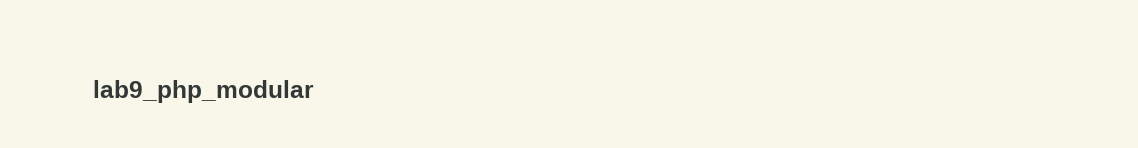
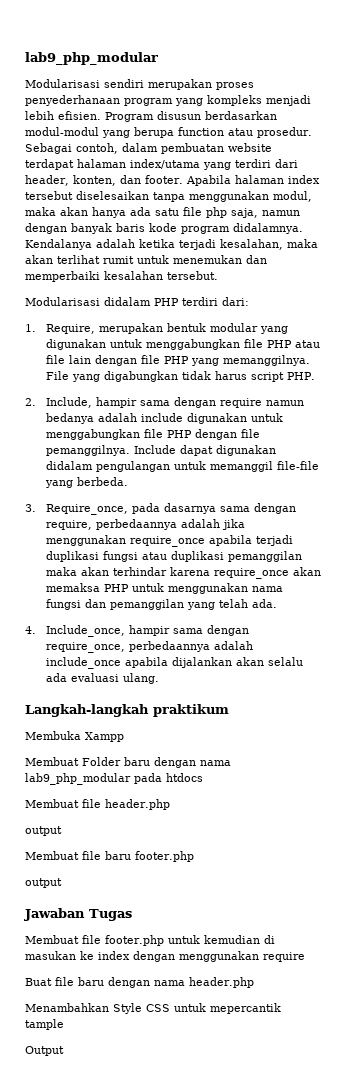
[93,80,314,103] lab9_php_modular -> [25,52,158,65] [25,79,254,90] [25,95,311,106] [25,111,277,122] [25,127,312,138] [25,143,272,154] [25,159,298,170] [25,175,320,186] [25,191,312,202] [25,207,300,218] [25,223,303,234] [25,239,318,250] [25,255,267,264] [25,271,218,282] [25,297,249,306] [25,323,288,334] [45,339,320,350] [45,355,310,366] [45,371,315,382] [25,397,304,408] [45,413,283,424] [45,429,260,440] [45,445,276,456] [45,461,319,472] [44,477,128,488] [25,503,296,515] [45,519,245,530] [45,535,293,547] [45,551,302,562] [45,567,321,579] [45,583,283,594] [45,599,277,610] [25,625,249,637] [45,641,253,653] [45,657,303,669] [45,673,159,684] [25,704,229,717] [25,731,124,742] [25,757,231,768] [25,773,203,785] [25,799,170,810] [25,826,62,836] [25,851,194,862] [25,878,62,888] [24,908,132,921] [25,935,275,946] [25,951,305,962] [25,977,254,988] [25,1003,281,1014] [25,1019,64,1030] [25,1046,64,1056] lab9_php_modular // Modularisasi sendiri merupakan proses penyederhanaan program yang kompleks menjadi lebih efisien. Program disusun berdasarkan modul-modul yang berupa function atau prosedur. Sebagai contoh, dalam pembuatan website terdapat halaman index/utama yang terdiri dari header, konten, dan footer. Apabila halaman index tersebut diselesaikan tanpa menggunakan modul, maka akan hanya ada satu file php saja, namun dengan banyak baris kode program didalamnya. Kendalanya adalah ketika terjadi kesalahan, maka akan terlihat rumit untuk menemukan dan memperbaiki kesalahan tersebut. // Modularisasi didalam PHP terdiri dari: // 1. Require, merupakan bentuk modular yang digunakan untuk menggabungkan file PHP atau file lain dengan file PHP yang memanggilnya. File yang digabungkan tidak harus script PHP. // 2. Include, hampir sama dengan require namun bedanya adalah include digunakan untuk menggabungkan file PHP dengan file pemanggilnya. Include dapat digunakan didalam pengulangan untuk memanggil file-file yang berbeda. // 3. Require_once, pada dasarnya sama dengan require, perbedaannya adalah jika menggunakan require_once apabila terjadi duplikasi fungsi atau duplikasi pemanggilan maka akan terhindar karena require_once akan memaksa PHP untuk menggunakan nama fungsi dan pemanggilan yang telah ada. // 4. Include_once, hampir sama dengan require_once, perbedaannya adalah include_once apabila dijalankan akan selalu ada evaluasi ulang. // Langkah-langkah praktikum // Membuka Xampp // Membuat Folder baru dengan nama lab9_php_modular pada htdocs // Membuat file header.php // output // Membuat file baru footer.php // output // Jawaban Tugas // Membuat file footer.php untuk kemudian di masukan ke index dengan menggunakan require // Buat file baru dengan nama header.php // Menambahkan Style CSS untuk mepercantik tample // Output

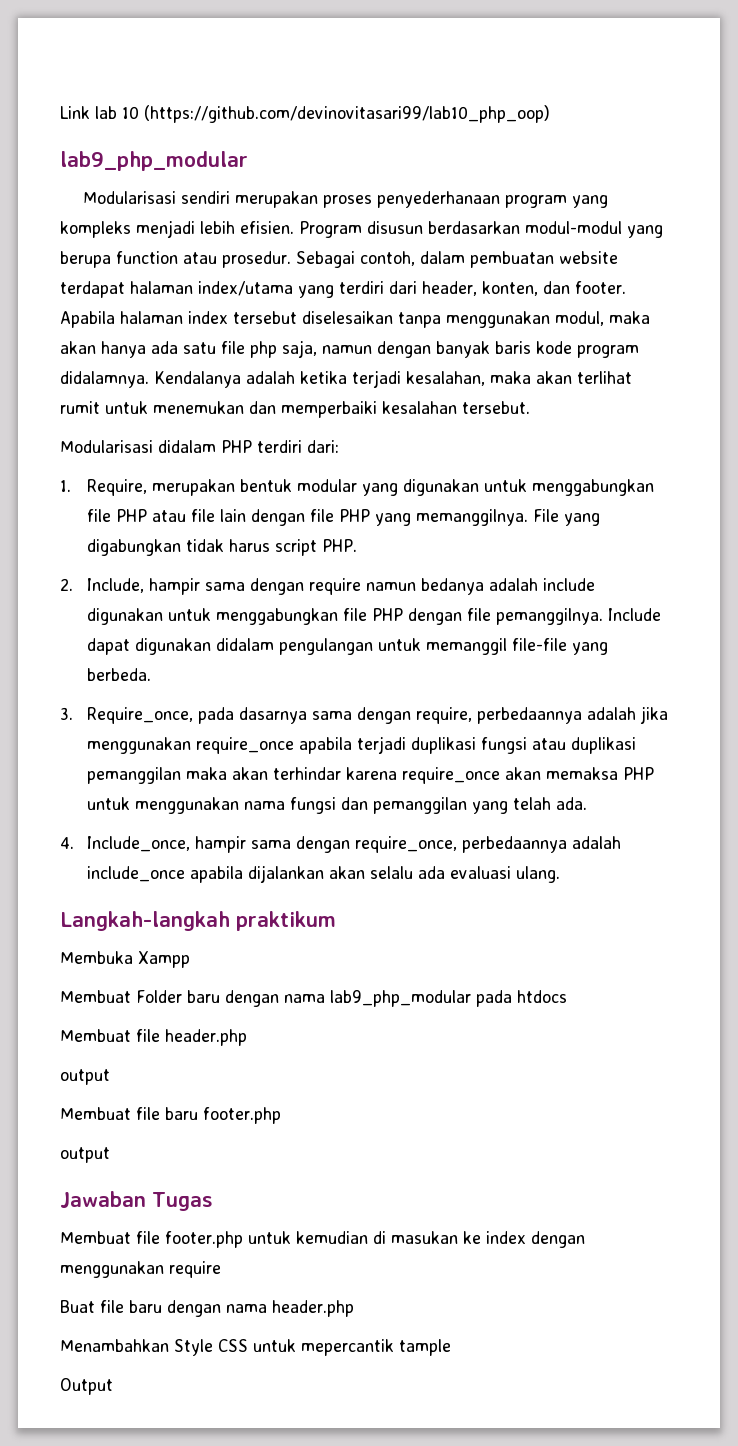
(25, 58) none -> [60,105,550,123] Link lab 10 (https://github.com/devinovitasari99/lab10_php_oop) //

